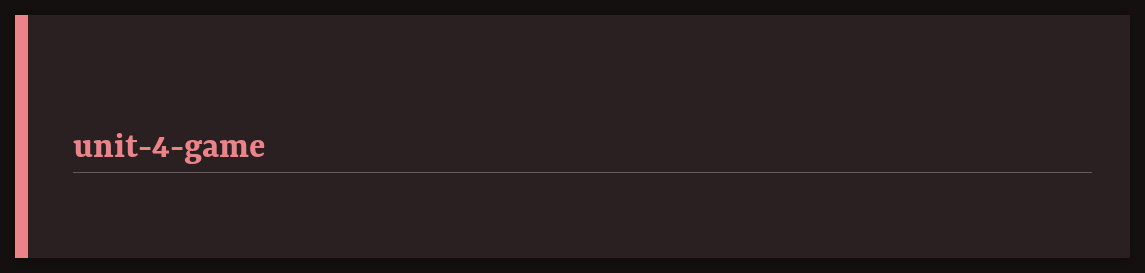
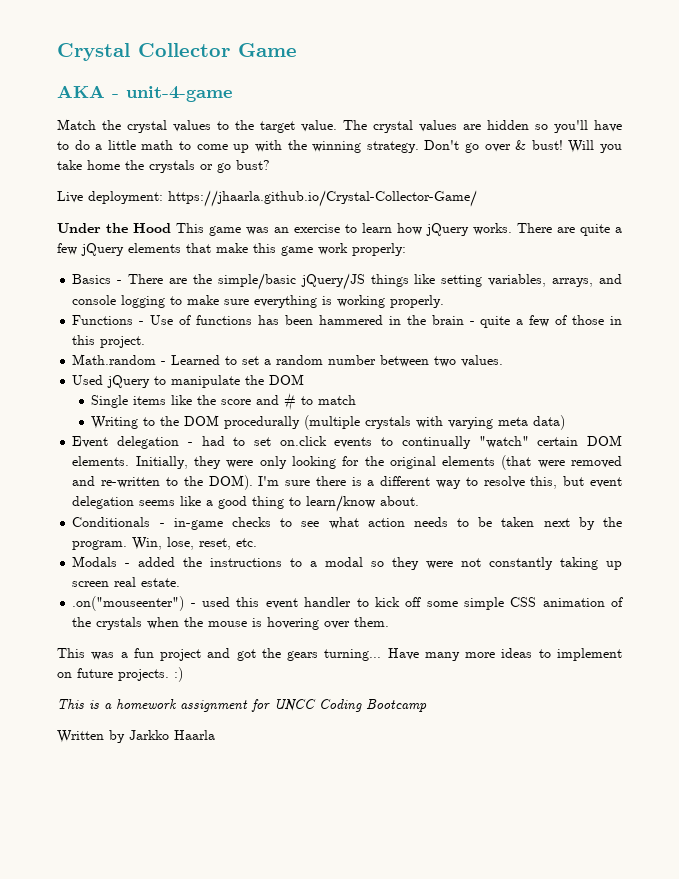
[73,133,265,164] unit-4-game -> [57,43,297,61] [57,85,232,102] [57,119,622,133] [57,140,622,153] [57,160,270,173] [57,190,477,207] [57,223,622,236] [57,243,406,256] [72,273,622,290] [72,295,445,308] [72,315,623,328] [72,335,146,348] [72,354,504,367] [72,374,305,388] [91,393,357,411] [91,415,566,430] [72,435,623,449] [72,455,623,470] [72,475,623,490] [72,495,420,512] [72,517,623,530] [72,537,258,550] [72,556,622,570] [72,577,181,587] [72,596,624,611] [72,617,390,630] [57,648,622,661] [57,667,183,682] [57,699,427,712] [57,730,215,743] Crystal Collector Game // AKA - unit-4-game // Match the crystal values to the target value. The crystal values are hidden so you'll have to do a little math to come up with the winning strategy. Don't go over & bust! Will you take home the crystals or go bust? // Live deployment: https://jhaarla.github.io/Crystal-Collector-Game/ // Under the Hood This game was an exercise to learn how jQuery works. There are quite a few jQuery elements that make this game work properly: // Basics - There are the simple/basic jQuery/JS things like setting variables, arrays, and console logging to make sure everything is working properly. // Functions - Use of functions has been hammered in the brain - quite a few of those in this project. // Math.random - Learned to set a random number between two values. // Used jQuery to manipulate the DOM // Single items like the score and # to match // Writing to the DOM procedurally (multiple crystals with varying meta data) // Event delegation - had to set on.click events to continually "watch" certain DOM elements. Initially, they were only looking for the original elements (that were removed and re-written to the DOM). I'm sure there is a different way to resolve this, but event delegation seems like a good thing to learn/know about. // Conditionals - in-game checks to see what action needs to be taken next by the program. Win, lose, reset, etc. // Modals - added the instructions to a modal so they were not constantly taking up screen real estate. // .on("mouseenter") - used this event handler to kick off some simple CSS animation of the crystals when the mouse is hovering over them. // This was a fun project and got the gears turning... Have many more ideas to implement on future projects. :) // This is a homework assignment for UNCC Coding Bootcamp // Written by Jarkko Haarla

